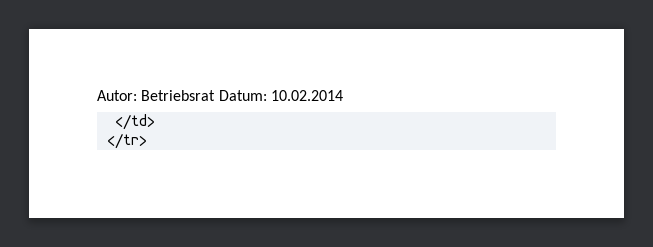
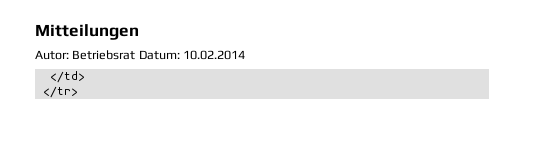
(97, 95) none -> [35,24,139,40] Mitteilungen //

